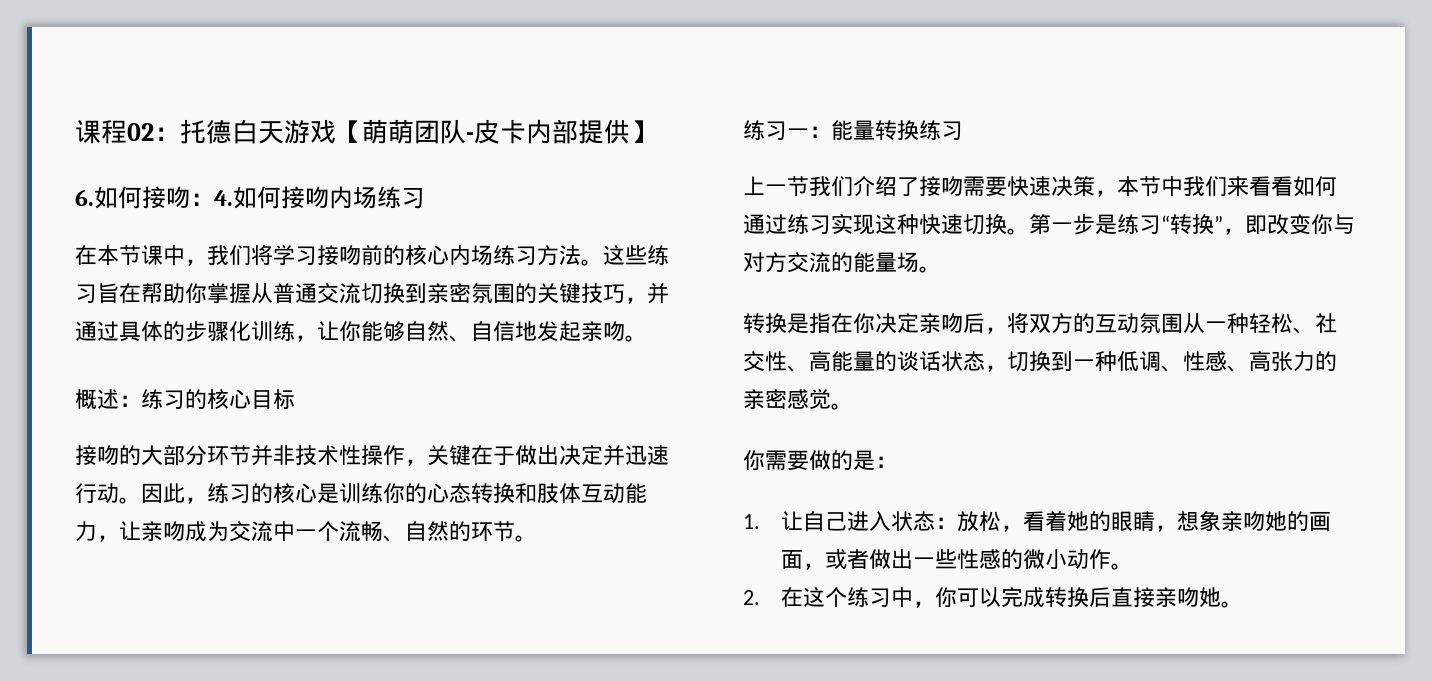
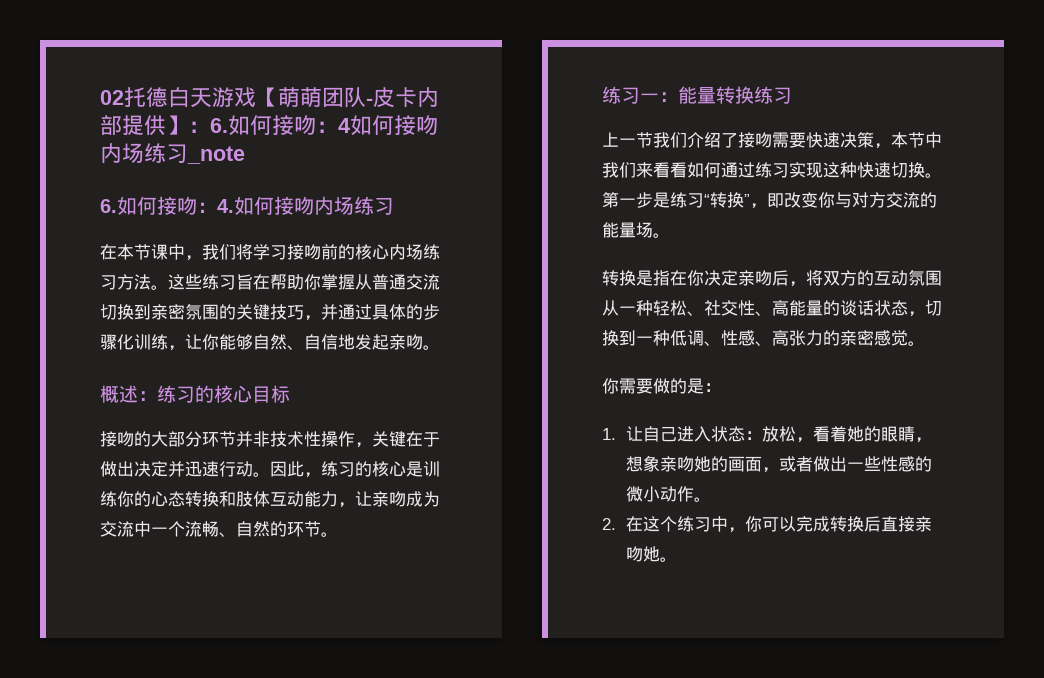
[75,119,180,144] 课程02： -> [100,90,124,105] 02
(656, 131) none -> [188,115,438,136] [100,143,245,164] ：6.如何接吻：4如何接吻内场练习_note

